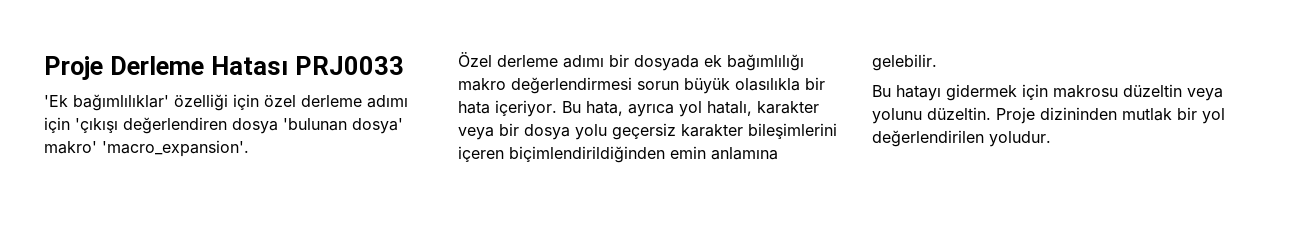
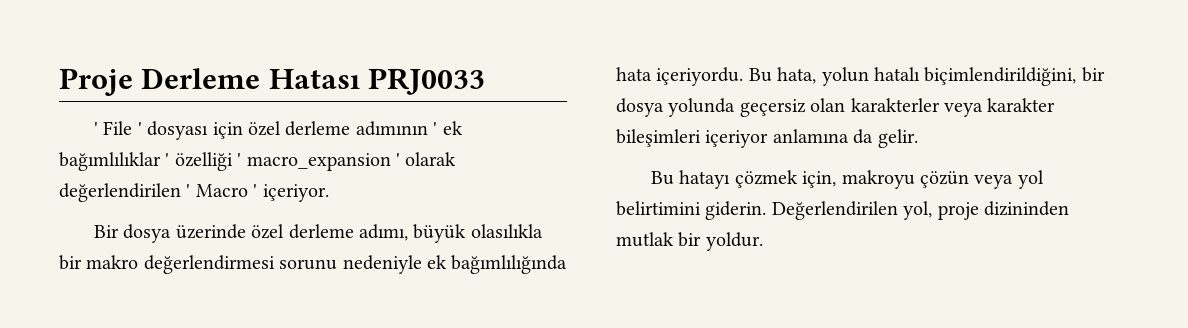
[44,94,408,111] [44,117,403,134] [44,140,249,157] [458,52,804,71] [458,77,825,94] [458,100,819,117] [458,123,837,140] [458,146,778,163] [872,54,937,71] [872,84,1223,101] [872,107,1225,124] [872,130,1051,147] 'Ek bağımlılıklar' özelliği için özel derleme adımı için 'çıkışı değerlendiren dosya 'bulunan dosya' makro' 'macro_expansion'. // Özel derleme adımı bir dosyada ek bağımlılığı makro değerlendirmesi sorun büyük olasılıkla bir hata içeriyor. Bu hata, ayrıca yol hatalı, karakter veya bir dosya yolu geçersiz karakter bileşimlerini içeren biçimlendirildiğinden emin anlamına gelebilir. // Bu hatayı gidermek için makrosu düzeltin veya yolunu düzeltin. Proje dizininden mutlak bir yol değerlendirilen yoludur. -> [94,121,463,140] [59,152,457,171] [59,183,329,202] [94,224,543,243] [59,255,568,274] [616,67,1105,86] [616,98,1056,117] [616,129,918,148] [651,170,1044,189] [616,201,1069,220] [616,232,763,251] ' File ' dosyası için özel derleme adımının ' ek bağımlılıklar ' özelliği ' macro_expansion ' olarak değerlendirilen ' Macro ' içeriyor. // Bir dosya üzerinde özel derleme adımı, büyük olasılıkla bir makro değerlendirmesi sorunu nedeniyle ek bağımlılığında hata içeriyordu. Bu hata, yolun hatalı biçimlendirildiğini, bir dosya yolunda geçersiz olan karakterler veya karakter bileşimleri içeriyor anlamına da gelir. // Bu hatayı çözmek için, makroyu çözün veya yol belirtimini giderin. Değerlendirilen yol, proje dizininden mutlak bir yoldur.

